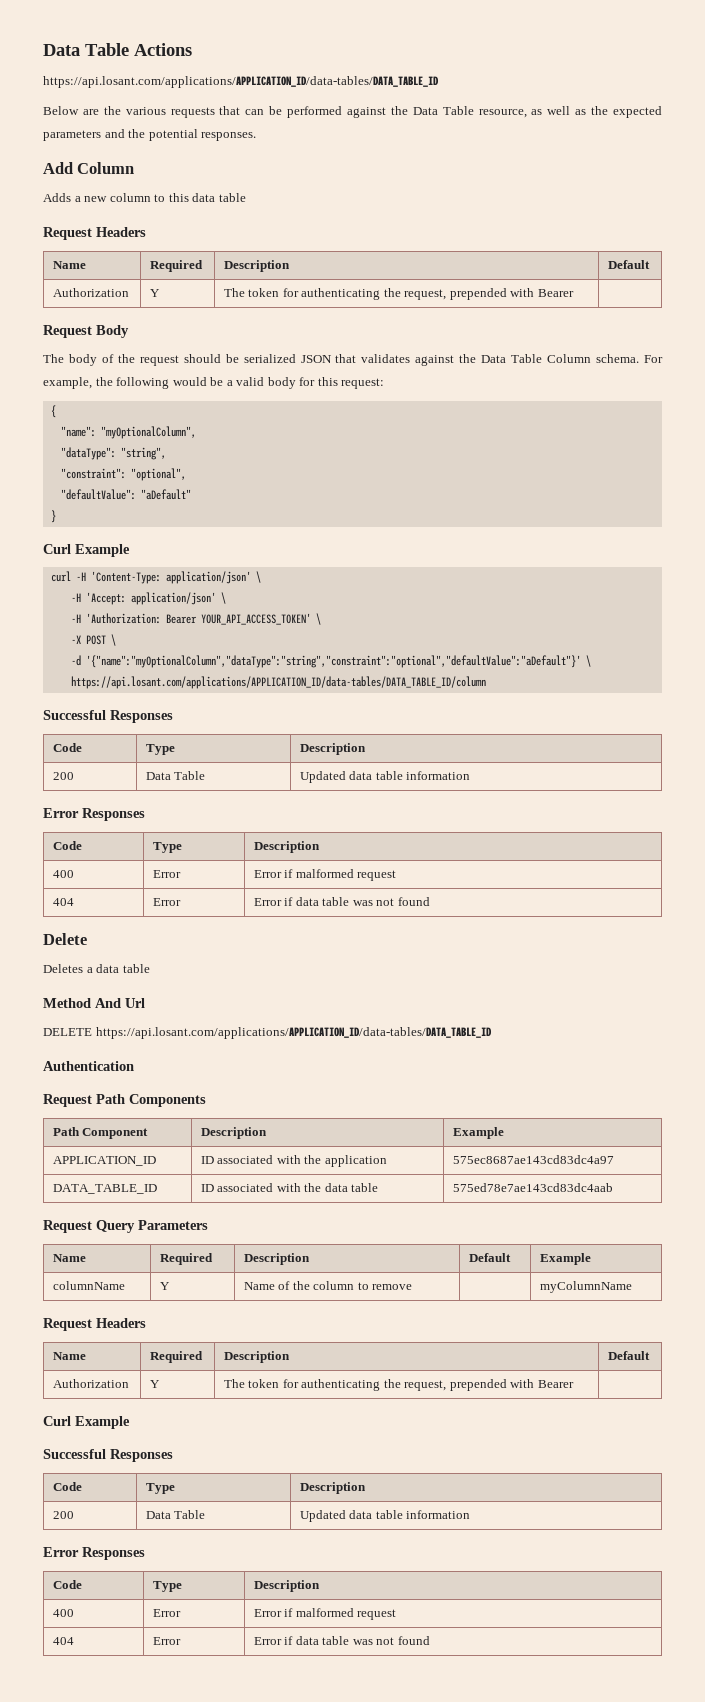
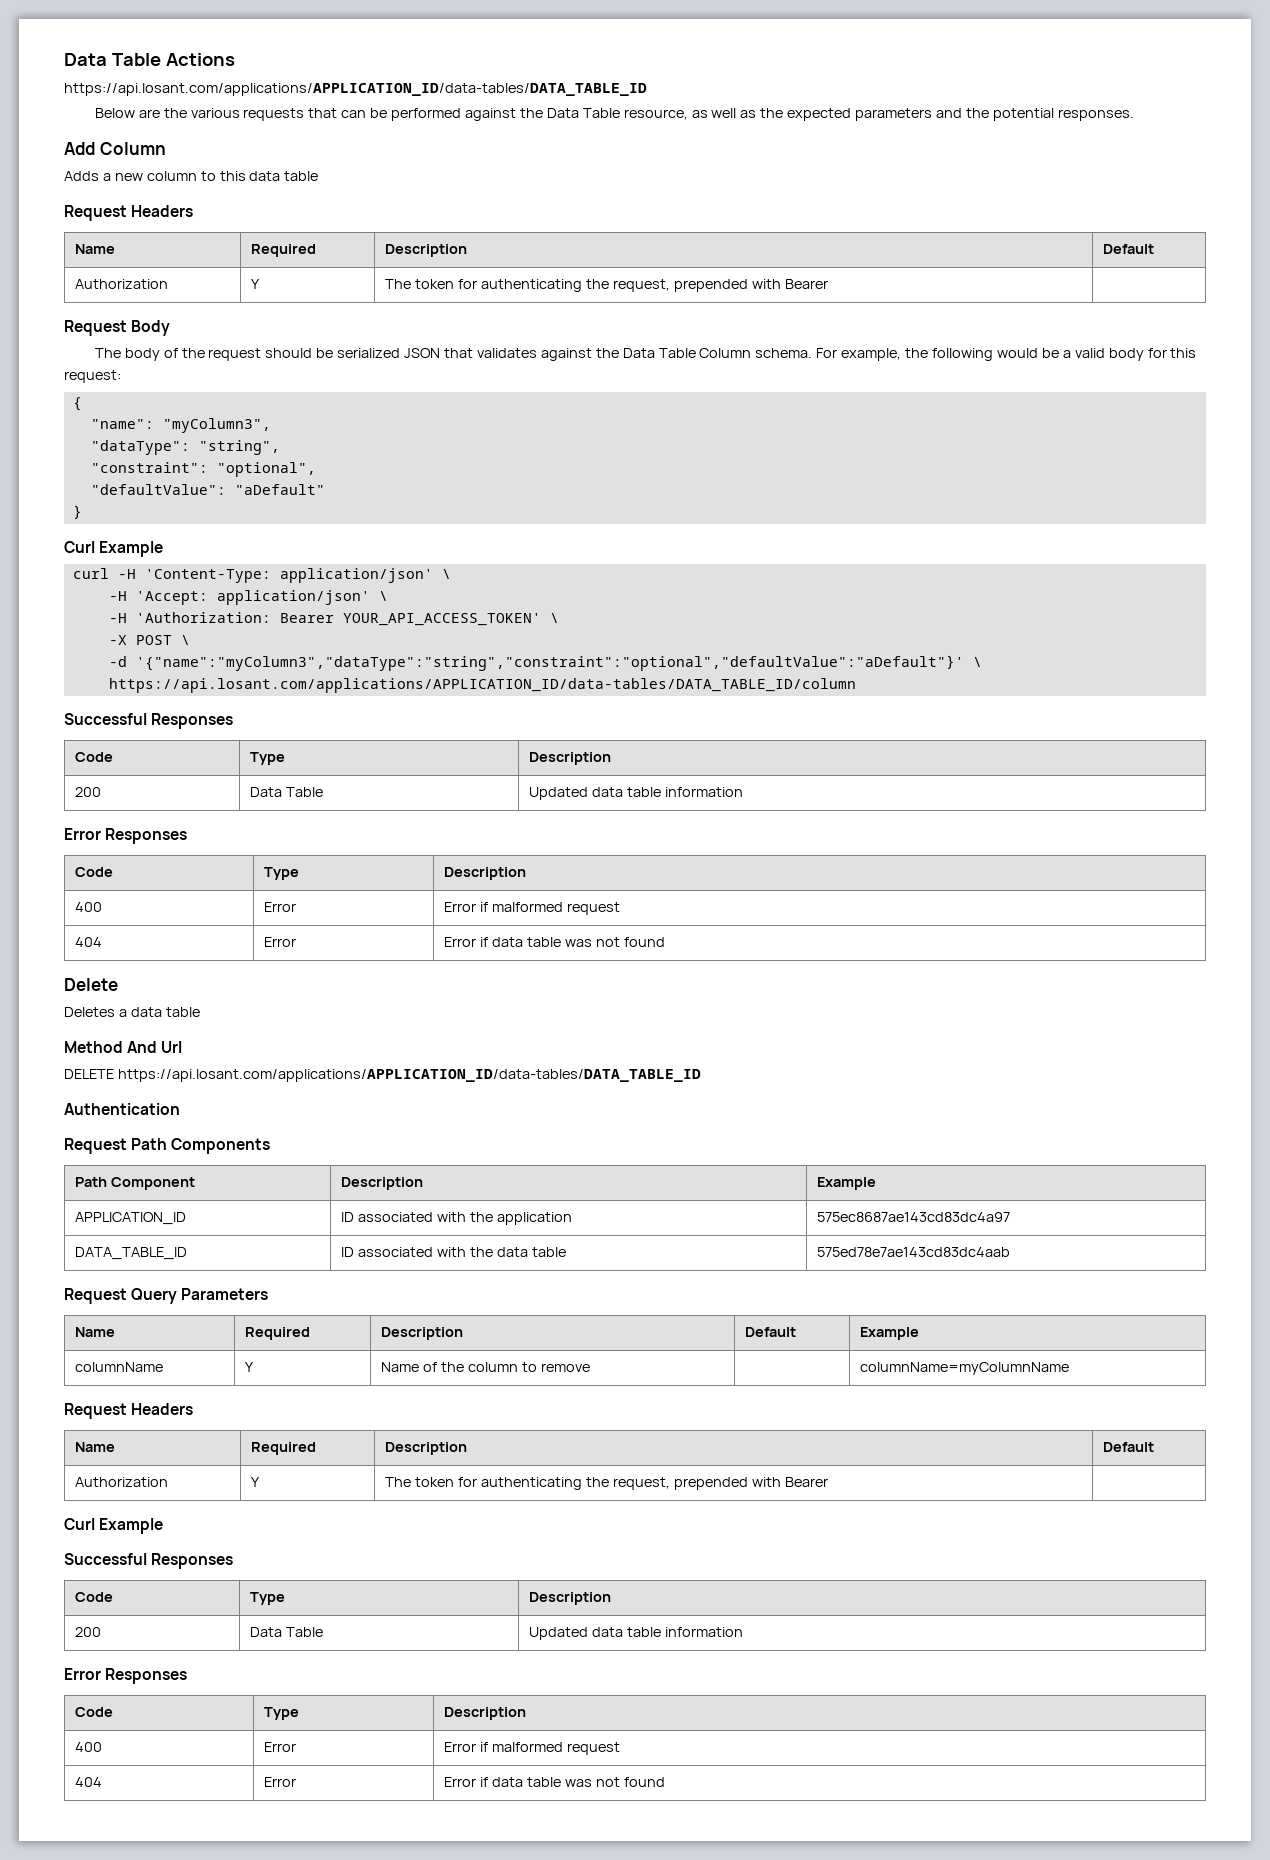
[100,426,196,439] "myOptionalColumn", -> [162,418,271,433] "myColumn3",
[85,655,581,668] '{"name":"myOptionalColumn","dataType":"string","constraint":"optional","defaultValue":"aDefault"}' -> [135,655,964,671] '{"name":"myColumn3","dataType":"string","constraint":"optional","defaultValue":"aDefault"}'
[539,1281,632,1293] myColumnName -> [860,1362,1070,1375] columnName=myColumnName

